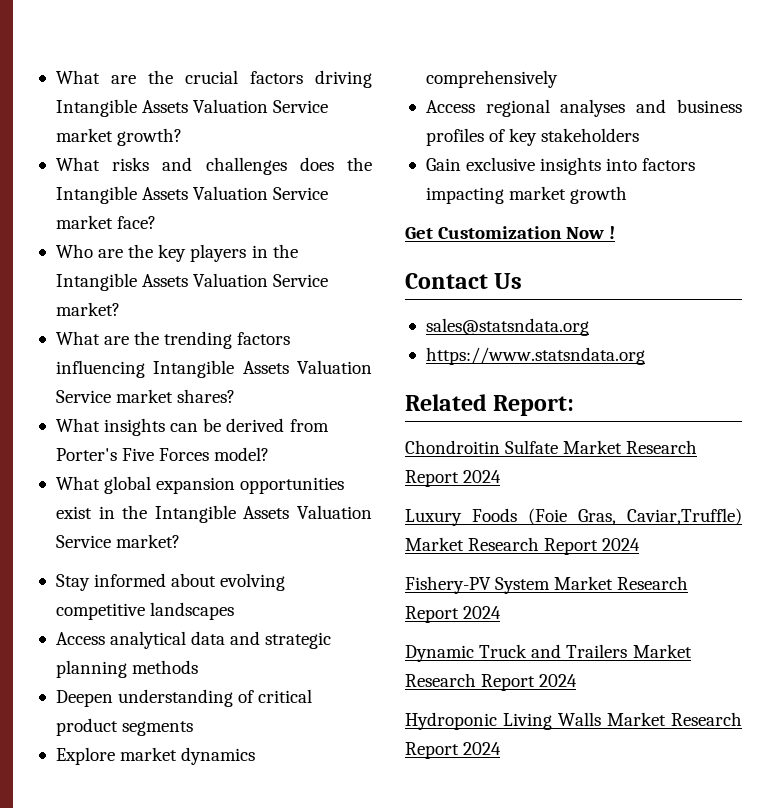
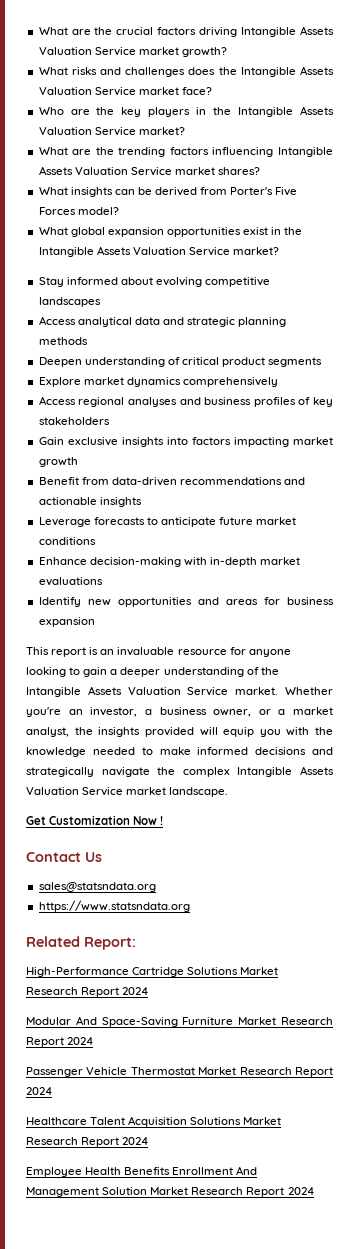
(628, 195) none -> [38,477,306,486] [38,497,142,507] [38,517,297,527] [38,537,96,545] [38,557,301,567] [38,577,103,586] [38,597,335,607] [38,617,95,627] [26,647,291,657] [26,667,279,677] [26,686,333,697] [26,707,333,717] [26,727,333,737] [26,747,333,757] [26,766,334,777] [26,787,229,797] // Benefit from data-driven recommendations and actionable insights // Leverage forecasts to anticipate future market conditions // Enhance decision-making with in-depth market evaluations // Identify new opportunities and areas for business expansion // This report is an invaluable resource for anyone looking to gain a deeper understanding of the Intangible Assets Valuation Service market. Whether you're an investor, a business owner, or a market analyst, the insights provided will equip you with the knowledge needed to make informed decisions and strategically navigate the complex Intangible Assets Valuation Service market landscape.
[405,440,698,454] [405,470,502,487] [405,508,742,526] [405,537,641,555] [405,576,689,594] [405,606,502,623] [405,644,692,662] [405,673,578,691] [405,712,601,730] Chondroitin Sulfate Market Research Report 2024 // Luxury Foods (Foie Gras, Caviar,Truffle) Market Research Report 2024 // Fishery-PV System Market Research Report 2024 // Dynamic Truck and Trailers Market Research Report 2024 // Hydroponic Living Walls -> [26,967,279,977] [26,987,149,997] [26,1016,333,1027] [26,1037,94,1047] [26,1067,333,1077] [26,1087,52,1095] [26,1116,282,1127] [26,1137,149,1147] [26,1166,258,1177] [26,1187,148,1197] High-Performance Cartridge Solutions Market Research Report 2024 // Modular And Space-Saving Furniture Market Research Report 2024 // Passenger Vehicle Thermostat Market Research Report 2024 // Healthcare Talent Acquisition Solutions Market Research Report 2024 // Employee Health Benefits Enrollment And Management Solution

